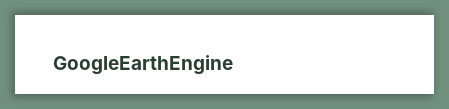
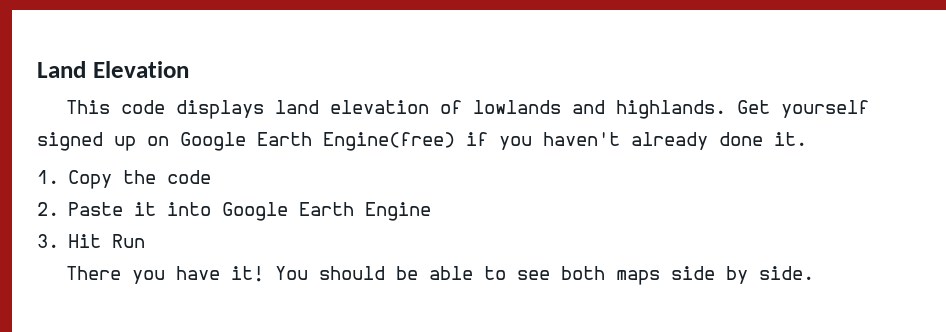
[53,55,233,75] GoogleEarthEngine -> [37,61,189,78] [65,100,869,119] [37,132,807,151] [37,170,212,189] [37,202,432,221] [37,234,146,248] [65,266,814,285] Land Elevation // This code displays land elevation of lowlands and highlands. Get yourself signed up on Google Earth Engine(free) if you haven't already done it. // 1. Copy the code // 2. Paste it into Google Earth Engine // 3. Hit Run // There you have it! You should be able to see both maps side by side.

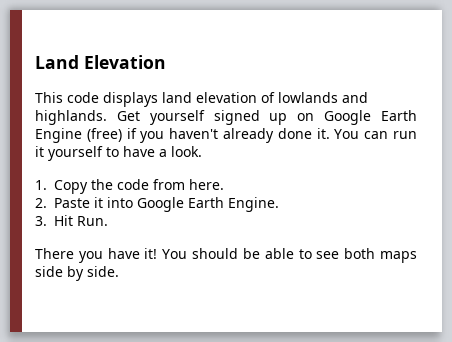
[323,132,455,151] Engine(free) -> [35,128,122,143] Engine (free)
(807, 139) none -> [334,129,418,139] [35,146,202,161] You can run it yourself to have a look.
(212, 177) none -> [153,179,224,190] from here.
[365,202,432,221] Engine -> [228,197,279,212] Engine.
[112,234,146,248] Run -> [77,216,108,226] Run.

